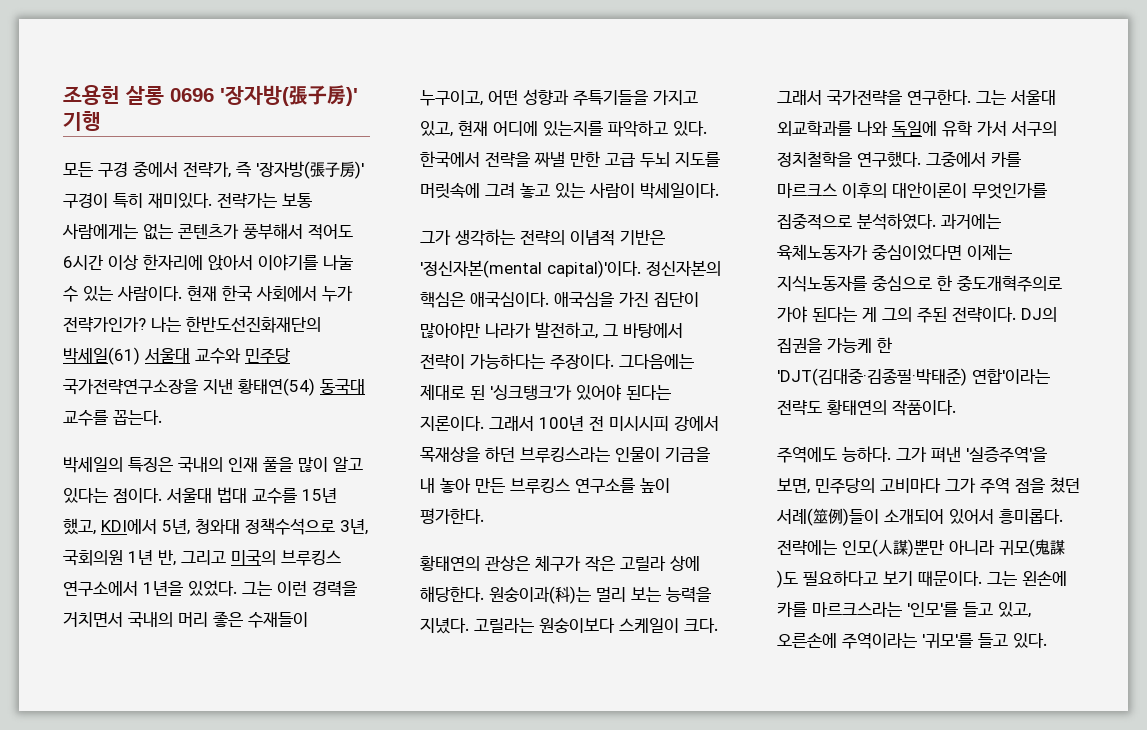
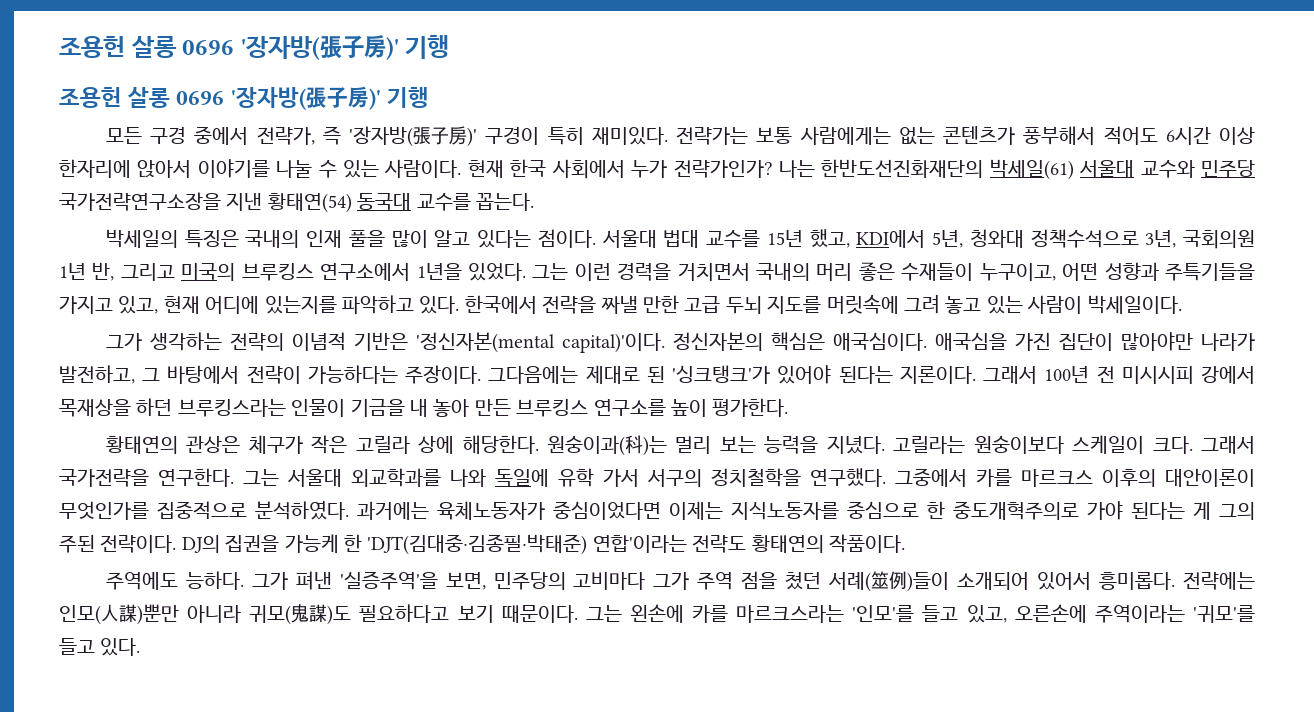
[63,85,358,106] [63,111,101,131] 조용헌 살롱 0696 '장자방(張子房)' 기행 -> [59,35,450,60] [59,86,429,110] 조용헌 살롱 0696 '장자방(張子房)' 기행 // 조용헌 살롱 0696 '장자방(張子房)' 기행

